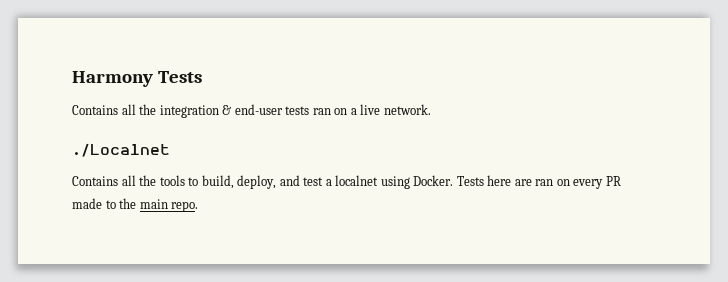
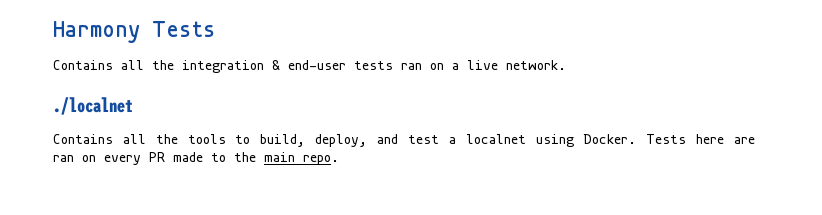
[72,143,170,157] ./Localnet -> [53,97,133,115] ./localnet

